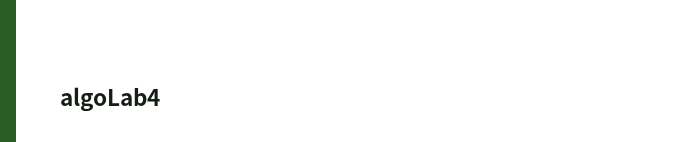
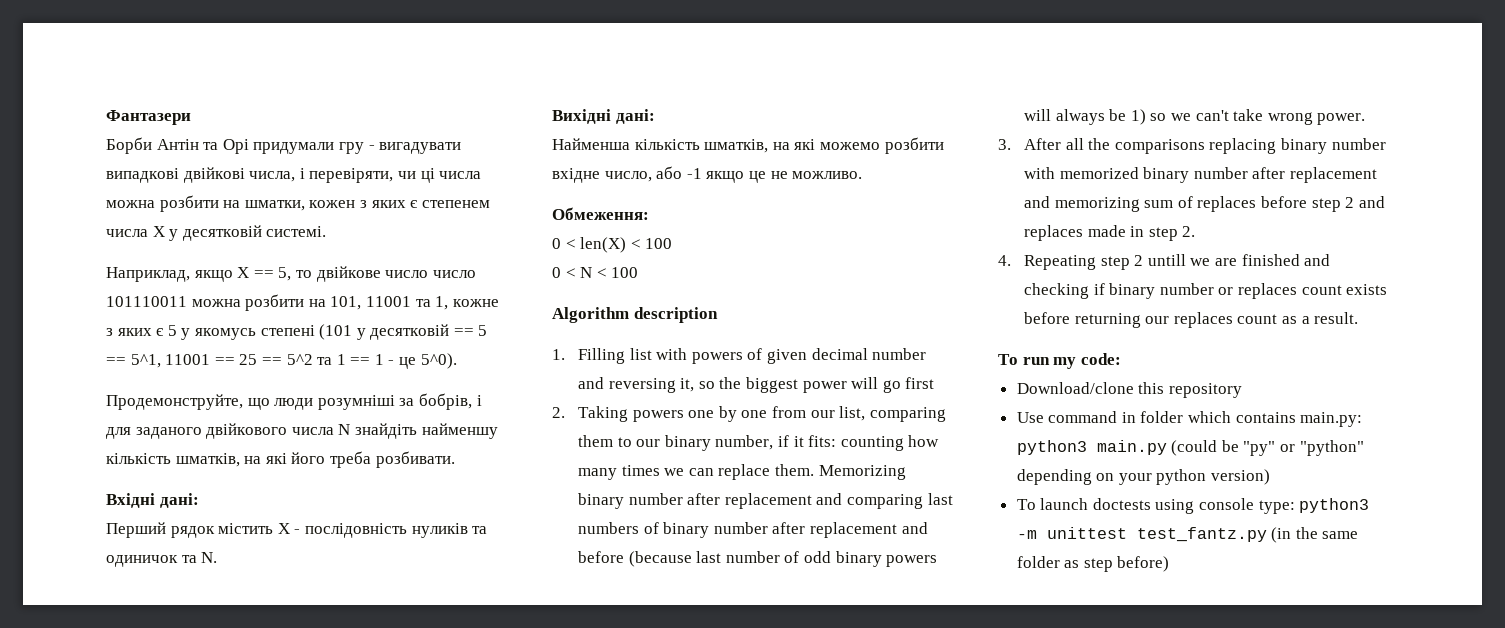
[60,87,160,112] algoLab4 -> [106,110,191,125] [106,137,462,154] [106,167,482,183] [106,195,490,212] [106,225,327,241] [106,266,476,282] [106,294,499,311] [106,324,488,340] [106,353,457,369] [106,393,482,410] [106,423,498,439] [106,451,455,468] [106,493,199,508] [106,522,488,538] [106,552,218,567] [552,109,655,124] [552,137,944,154] [552,166,863,183] [552,207,649,220] [552,237,673,253] [552,267,639,278] [552,307,718,323] [552,348,927,364] [578,377,935,393] [552,406,946,422] [578,435,940,451] [578,464,906,480] [578,493,953,509] [578,522,928,538] [578,551,938,567] [1024,109,1366,125] [998,138,1386,154] [1024,167,1378,183] [1024,196,1385,212] [1024,225,1196,241] [998,254,1331,270] [1024,283,1388,299] [1024,312,1359,328] [998,353,1121,369] [1016,382,1242,398] [1016,411,1363,427] [1016,440,1364,456] [1016,469,1271,485] [1016,498,1370,514] [1016,527,1359,543] [1016,556,1170,572] Фантазери // Борби Антін та Орі придумали гру - вигадувати випадкові двійкові числа, і перевіряти, чи ці числа можна розбити на шматки, кожен з яких є степенем числа X у десятковій системі. // Наприклад, якщо X == 5, то двійкове число число 101110011 можна розбити на 101, 11001 та 1, кожне з яких є 5 у якомусь степені (101 у десятковій == 5 == 5^1, 11001 == 25 == 5^2 та 1 == 1 - це 5^0). // Продемонструйте, що люди розумніші за бобрів, і для заданого двійкового числа N знайдіть найменшу кількість шматків, на які його треба розбивати. // Вхідні дані: // Перший рядок містить X - послідовність нуликів та одиничок та N. // Вихідні дані: // Найменша кількість шматків, на які можемо розбити вхідне число, або -1 якщо це не можливо. // Обмеження: // 0 < len(X) < 100 // 0 < N < 100 // Algorithm description // 1. Filling list with powers of given decimal number and reversing it, so the biggest power will go first // 2. Taking powers one by one from our list, comparing them to our binary number, if it fits: counting how many times we can replace them. Memorizing binary number after replacement and comparing last numbers of binary number after replacement and before (because last number of odd binary powers will always be 1) so we can't take wrong power. // 3. After all the comparisons replacing binary number with memorized binary number after replacement and memorizing sum of replaces before step 2 and replaces made in step 2. // 4. Repeating step 2 untill we are finished and checking if binary number or replaces count exists before returning our replaces count as a result. // To run my code: // Download/clone this repository // Use command in folder which contains main.py: python3 main.py (could be "py" or "python" depending on your python version) // To launch doctests using console type: python3 -m unittest test_fantz.py (in the same folder as step before)

